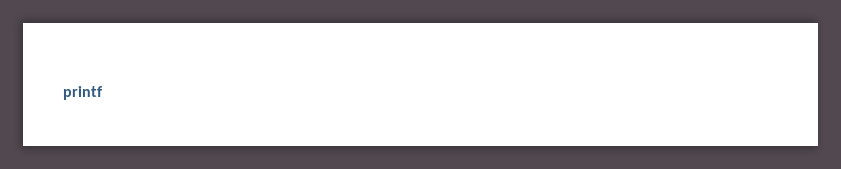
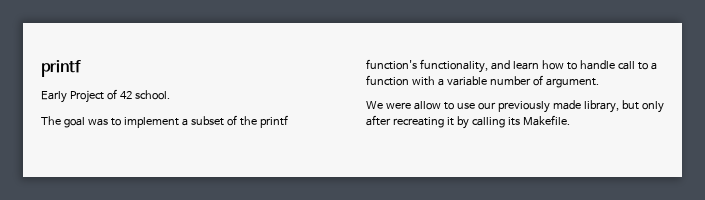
[63,86,103,100] printf -> [41,60,81,77] [41,89,170,103] [41,115,288,128] [366,59,657,73] [366,75,599,88] [366,100,664,113] [366,115,570,129] printf // Early Project of 42 school. // The goal was to implement a subset of the printf function's functionality, and learn how to handle call to a function with a variable number of argument. // We were allow to use our previously made library, but only after recreating it by calling its Makefile.

